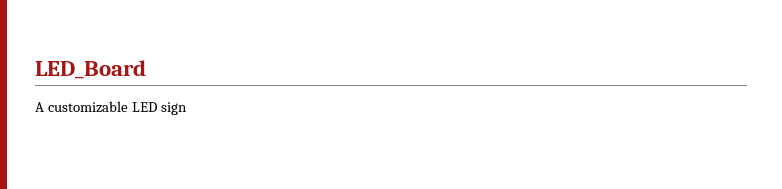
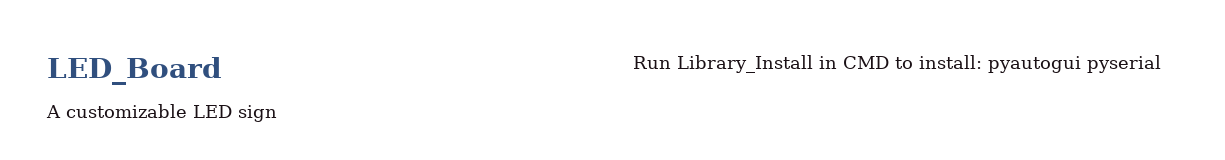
(187, 108) none -> [633,55,1161,73] // Run Library_Install in CMD to install: pyautogui pyserial

